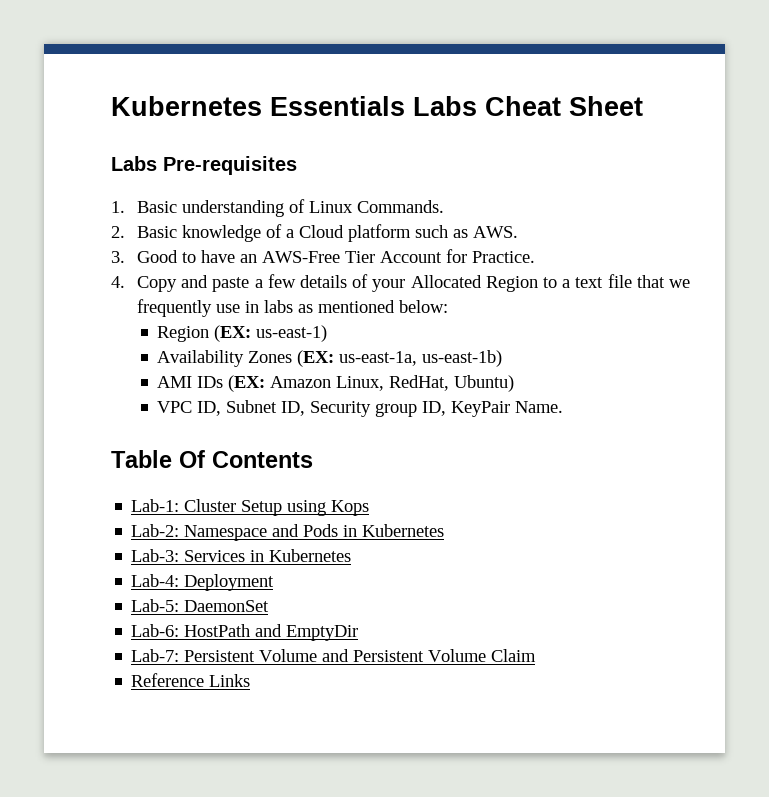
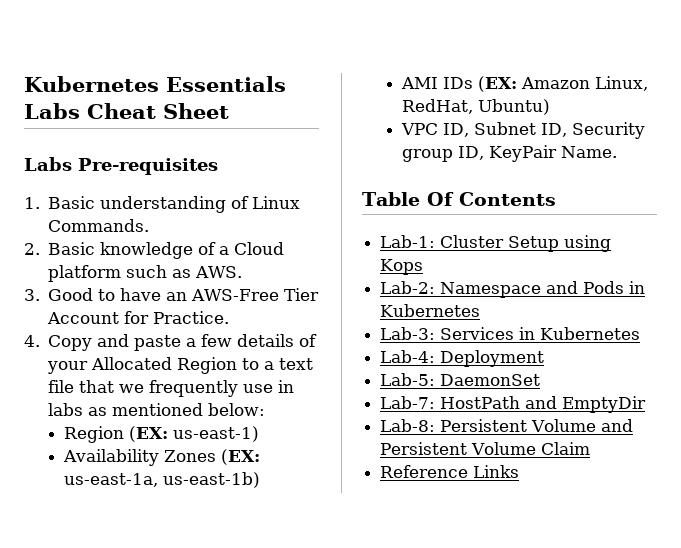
[131,624,180,637] Lab-6: -> [380,396,436,409] Lab-7:
[131,649,180,662] Lab-7: -> [380,419,436,432] Lab-8:

